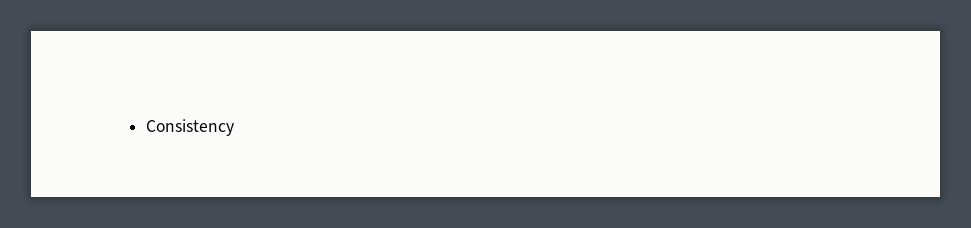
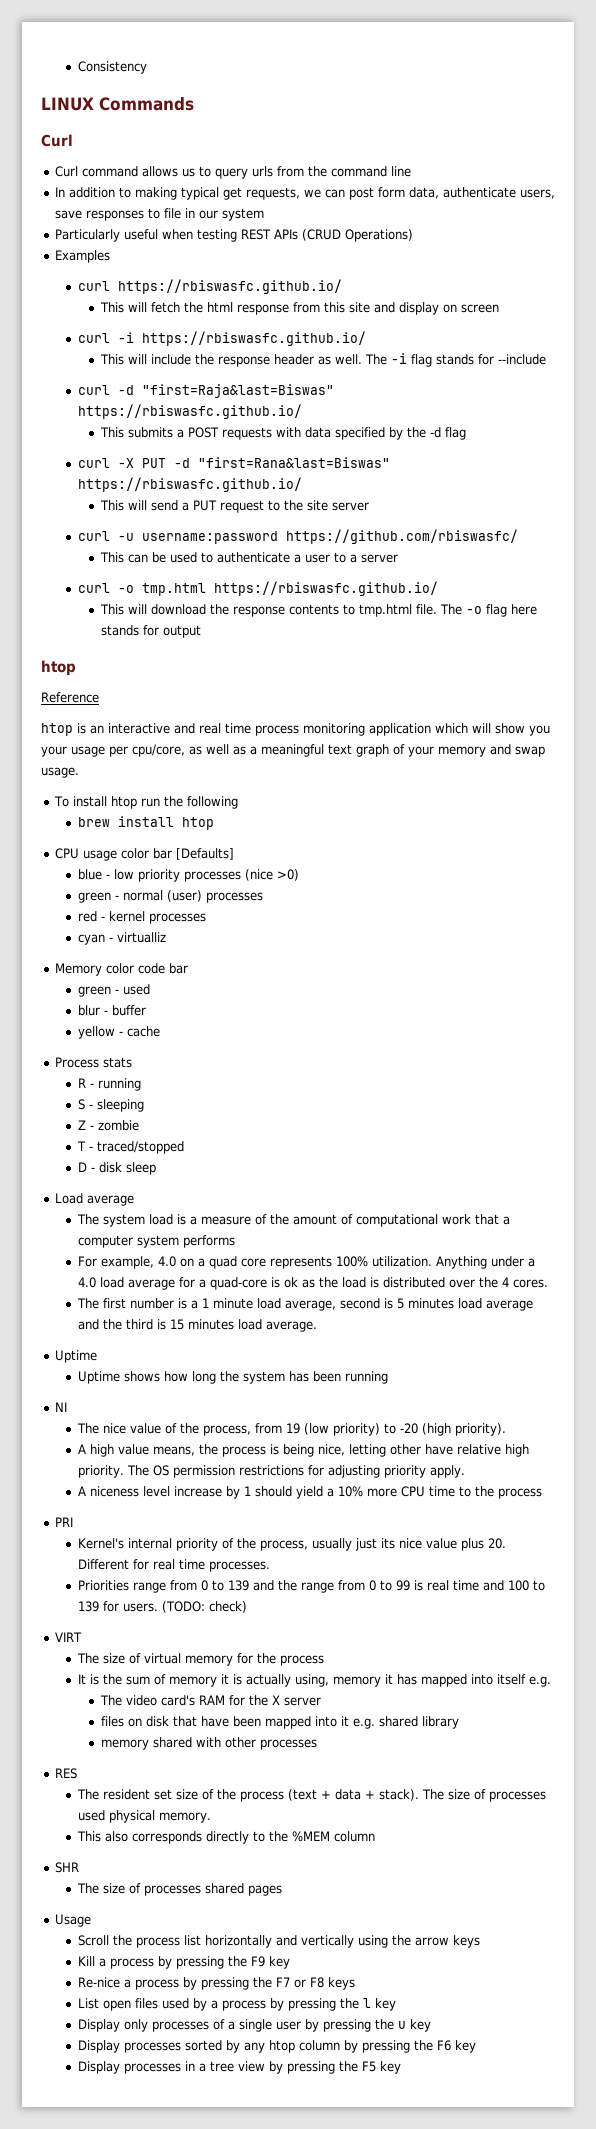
(234, 127) none -> [41,97,194,111] [41,134,73,147] [54,166,411,179] [54,187,555,200] [54,208,264,221] [54,229,413,242] [54,250,110,263] [77,279,342,294] [99,302,499,315] [77,331,366,346] [99,353,546,367] [77,384,334,398] [77,404,302,419] [99,427,466,440] [77,457,390,468] [77,477,302,492] [99,500,369,513] [77,529,518,544] [99,552,398,563] [77,581,438,596] [99,604,537,617] [100,625,201,638] [41,660,76,676] [41,692,99,703] [41,723,550,736] [41,744,545,757] [41,767,79,778] [53,796,238,809] [77,816,214,830] [54,848,234,861] [77,869,299,882] [77,890,263,903] [77,911,206,924] [77,932,166,945] [54,963,188,976] [77,984,150,997] [77,1005,146,1016] [77,1026,160,1039] [54,1057,132,1068] [77,1078,141,1091] [77,1099,144,1112] [77,1120,139,1131] [76,1141,184,1154] [77,1162,156,1175] [54,1193,134,1206] [76,1214,510,1227] [77,1235,235,1248] [77,1256,535,1269] [77,1277,548,1290] [76,1298,533,1311] [77,1319,317,1332] [54,1350,97,1363] [77,1371,388,1384] [54,1402,67,1412] [76,1423,506,1436] [77,1444,529,1457] [77,1465,465,1478] [77,1486,542,1499] [54,1517,73,1527] [77,1538,506,1551] [77,1559,270,1572] [77,1580,545,1593] [77,1601,247,1613] [54,1632,82,1642] [76,1653,324,1666] [77,1674,551,1687] [99,1695,321,1706] [100,1716,459,1729] [100,1737,317,1750] [54,1768,77,1779] [76,1789,546,1802] [77,1810,211,1823] [76,1831,375,1844] [54,1862,79,1873] [76,1883,282,1896] [54,1914,91,1927] [77,1935,480,1948] [77,1956,290,1969] [77,1977,355,1990] [77,1998,396,2011] [77,2019,431,2032] [77,2040,476,2053] [77,2061,401,2074] // LINUX Commands // Curl // Curl command allows us to query urls from the command line // In addition to making typical get requests, we can post form data, authenticate users, save responses to file in our system // Particularly useful when testing REST APIs (CRUD Operations) // Examples // curl https://rbiswasfc.github.io/ // This will fetch the html response from this site and display on screen // curl -i https://rbiswasfc.github.io/ // This will include the response header as well. The -i flag stands for --include // curl -d "first=Raja&last=Biswas" https://rbiswasfc.github.io/ // This submits a POST requests with data specified by the -d flag // curl -X PUT -d "first=Rana&last=Biswas" https://rbiswasfc.github.io/ // This will send a PUT request to the site server // curl -u username:password https://github.com/rbiswasfc/ // This can be used to authenticate a user to a server // curl -o tmp.html https://rbiswasfc.github.io/ // This will download the response contents to tmp.html file. The -o flag here stands for output // htop // Reference // htop is an interactive and real time process monitoring application which will show you your usage per cpu/core, as well as a meaningful text graph of your memory and swap usage. // To install htop run the following // brew install htop // CPU usage color bar [Defaults] // blue - low priority processes (nice >0) // green - normal (user) processes // red - kernel processes // cyan - virtualliz // Memory color code bar // green - used // blur - buffer // yellow - cache // Process stats // R - running // S - sleeping // Z - zombie // T - traced/stopped // D - disk sleep // Load average // The system load is a measure of the amount of computational work that a computer system performs // For example, 4.0 on a quad core represents 100% utilization. Anything under a 4.0 load average for a quad-core is ok as the load is distributed over the 4 cores. // The first number is a 1 minute load average, second is 5 minutes load average and the third is 15 minutes load average. // Uptime // Uptime shows how long the system has been running // NI // The nice value of the process, from 19 (low priority) to -20 (high priority). // A high value means, the process is being nice, letting other have relative high priority. The OS permission restrictions for adjusting priority apply. // A niceness level increase by 1 should yield a 10% more CPU time to the process // PRI // Kernel's internal priority of the process, usually just its nice value plus 20. Different for real time processes. // Priorities range from 0 to 139 and the range from 0 to 99 is real time and 100 to 139 for users. (TODO: check) // VIRT // The size of virtual memory for the process // It is the sum of memory it is actually using, memory it has mapped into itself e.g. // The video card's RAM for the X server // files on disk that have been mapped into it e.g. shared library // memory shared with other processes // RES // The resident set size of the process (text + data + stack). The size of processes used physical memory. // This also corresponds directly to the %MEM column // SHR // The size of processes shared pages // Usage // Scroll the process list horizontally and vertically using the arrow keys // Kill a process by pressing the F9 key // Re-nice a process by pressing the F7 or F8 keys // List open files used by a process by pressing the l key // Display only processes of a single user by pressing the u key // Display processes sorted by any htop column by pressing the F6 key // Display processes in a tree view by pressing the F5 key

